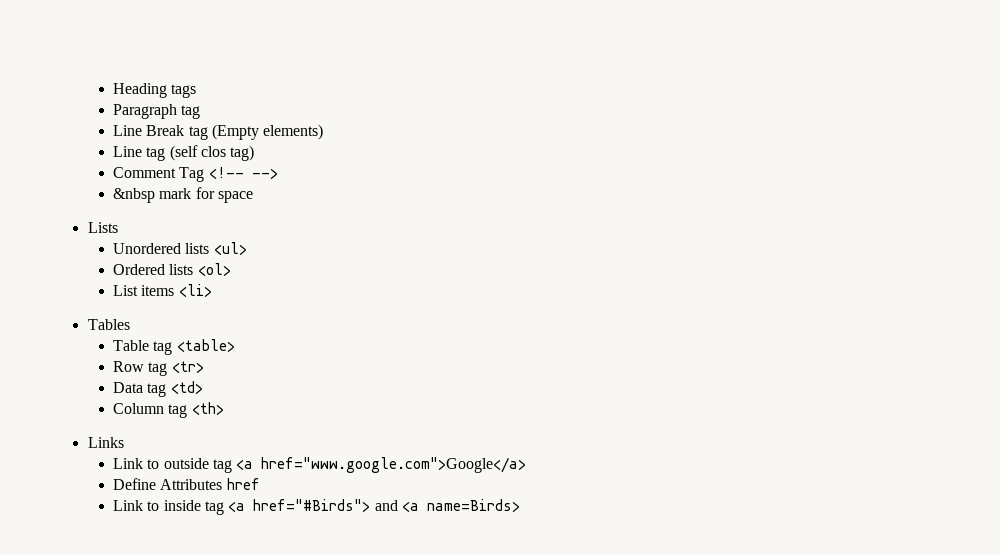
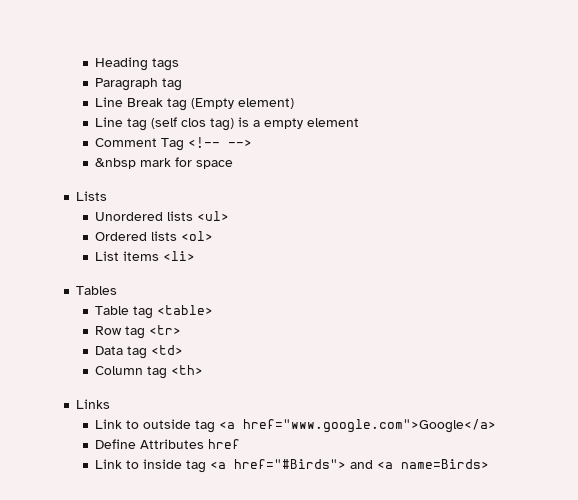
[263,124,324,140] elements) -> [238,98,295,109] element)
(255, 153) none -> [238,117,360,129] is a empty element

